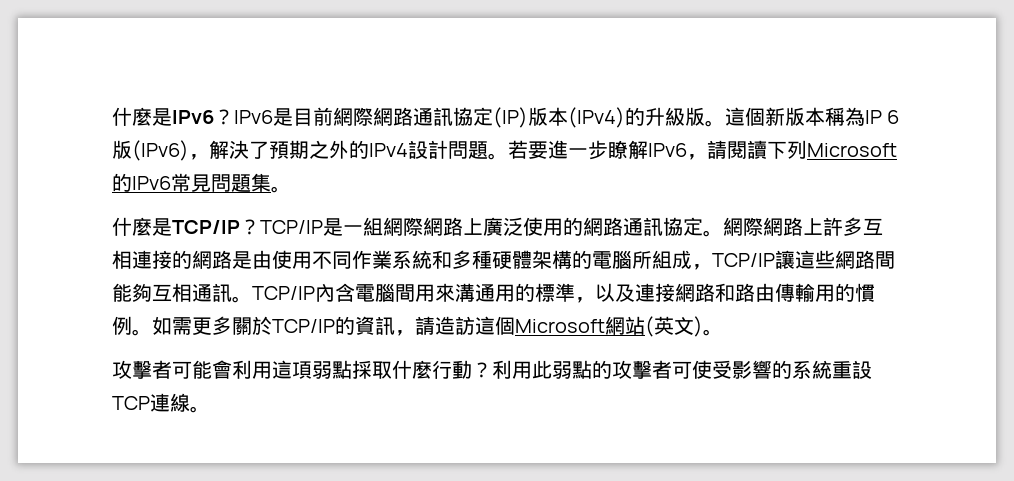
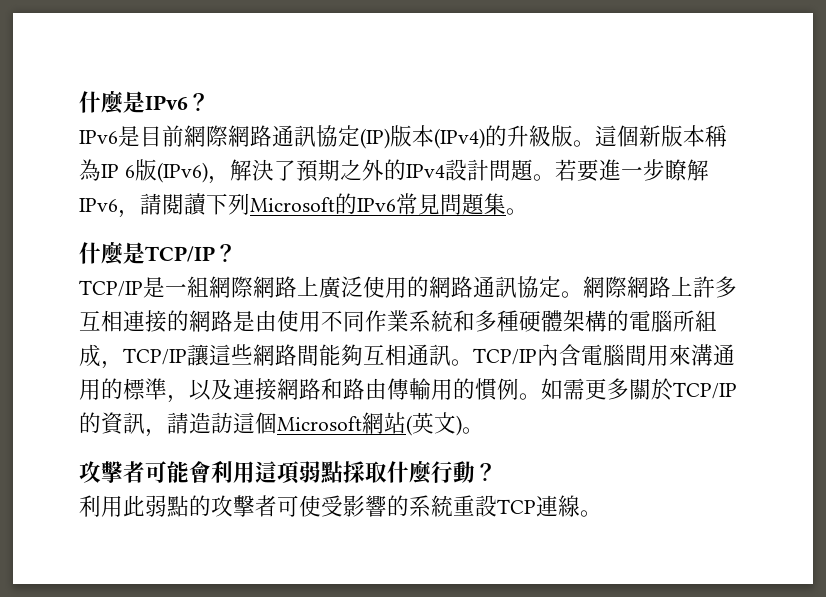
(234, 117) none -> (210, 102) //
(260, 227) none -> (237, 253) //
(492, 370) none -> (497, 472) //

